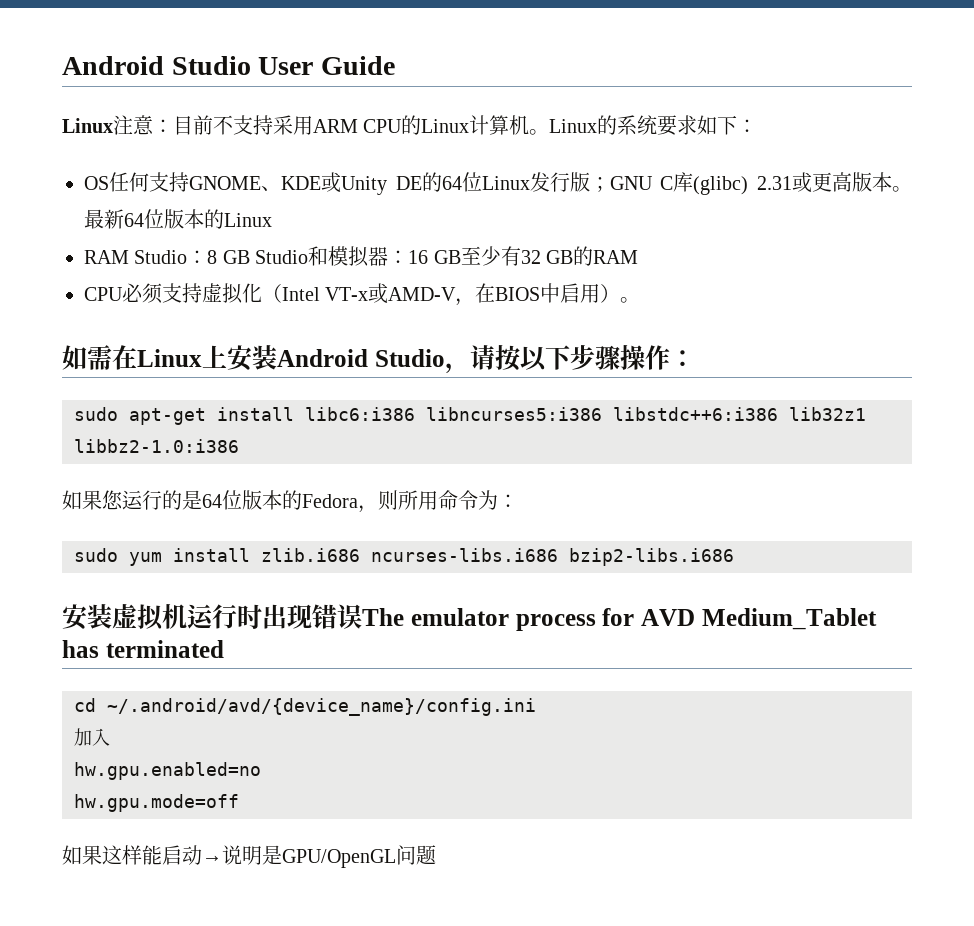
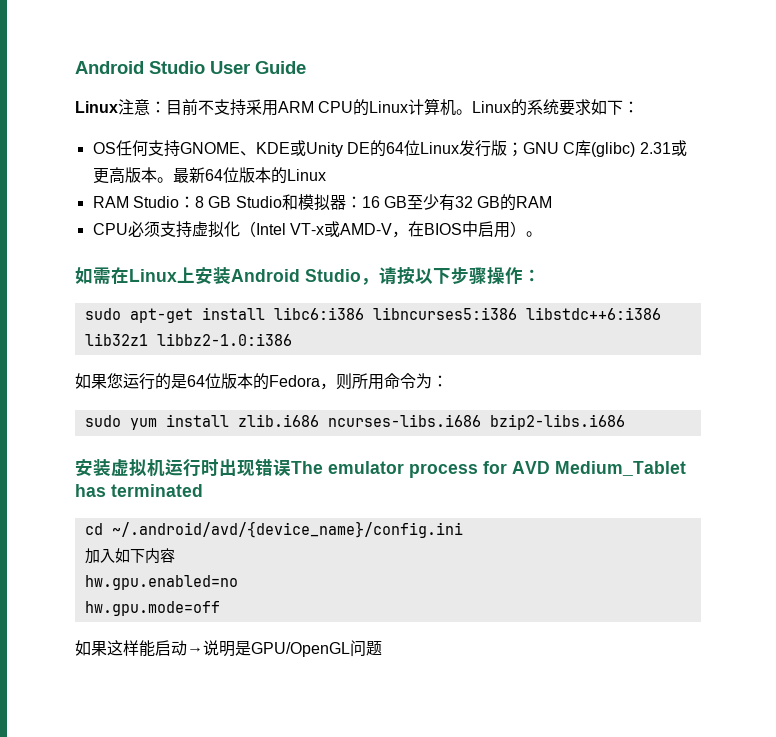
(110, 737) none -> [114,548,175,564] 如下内容

